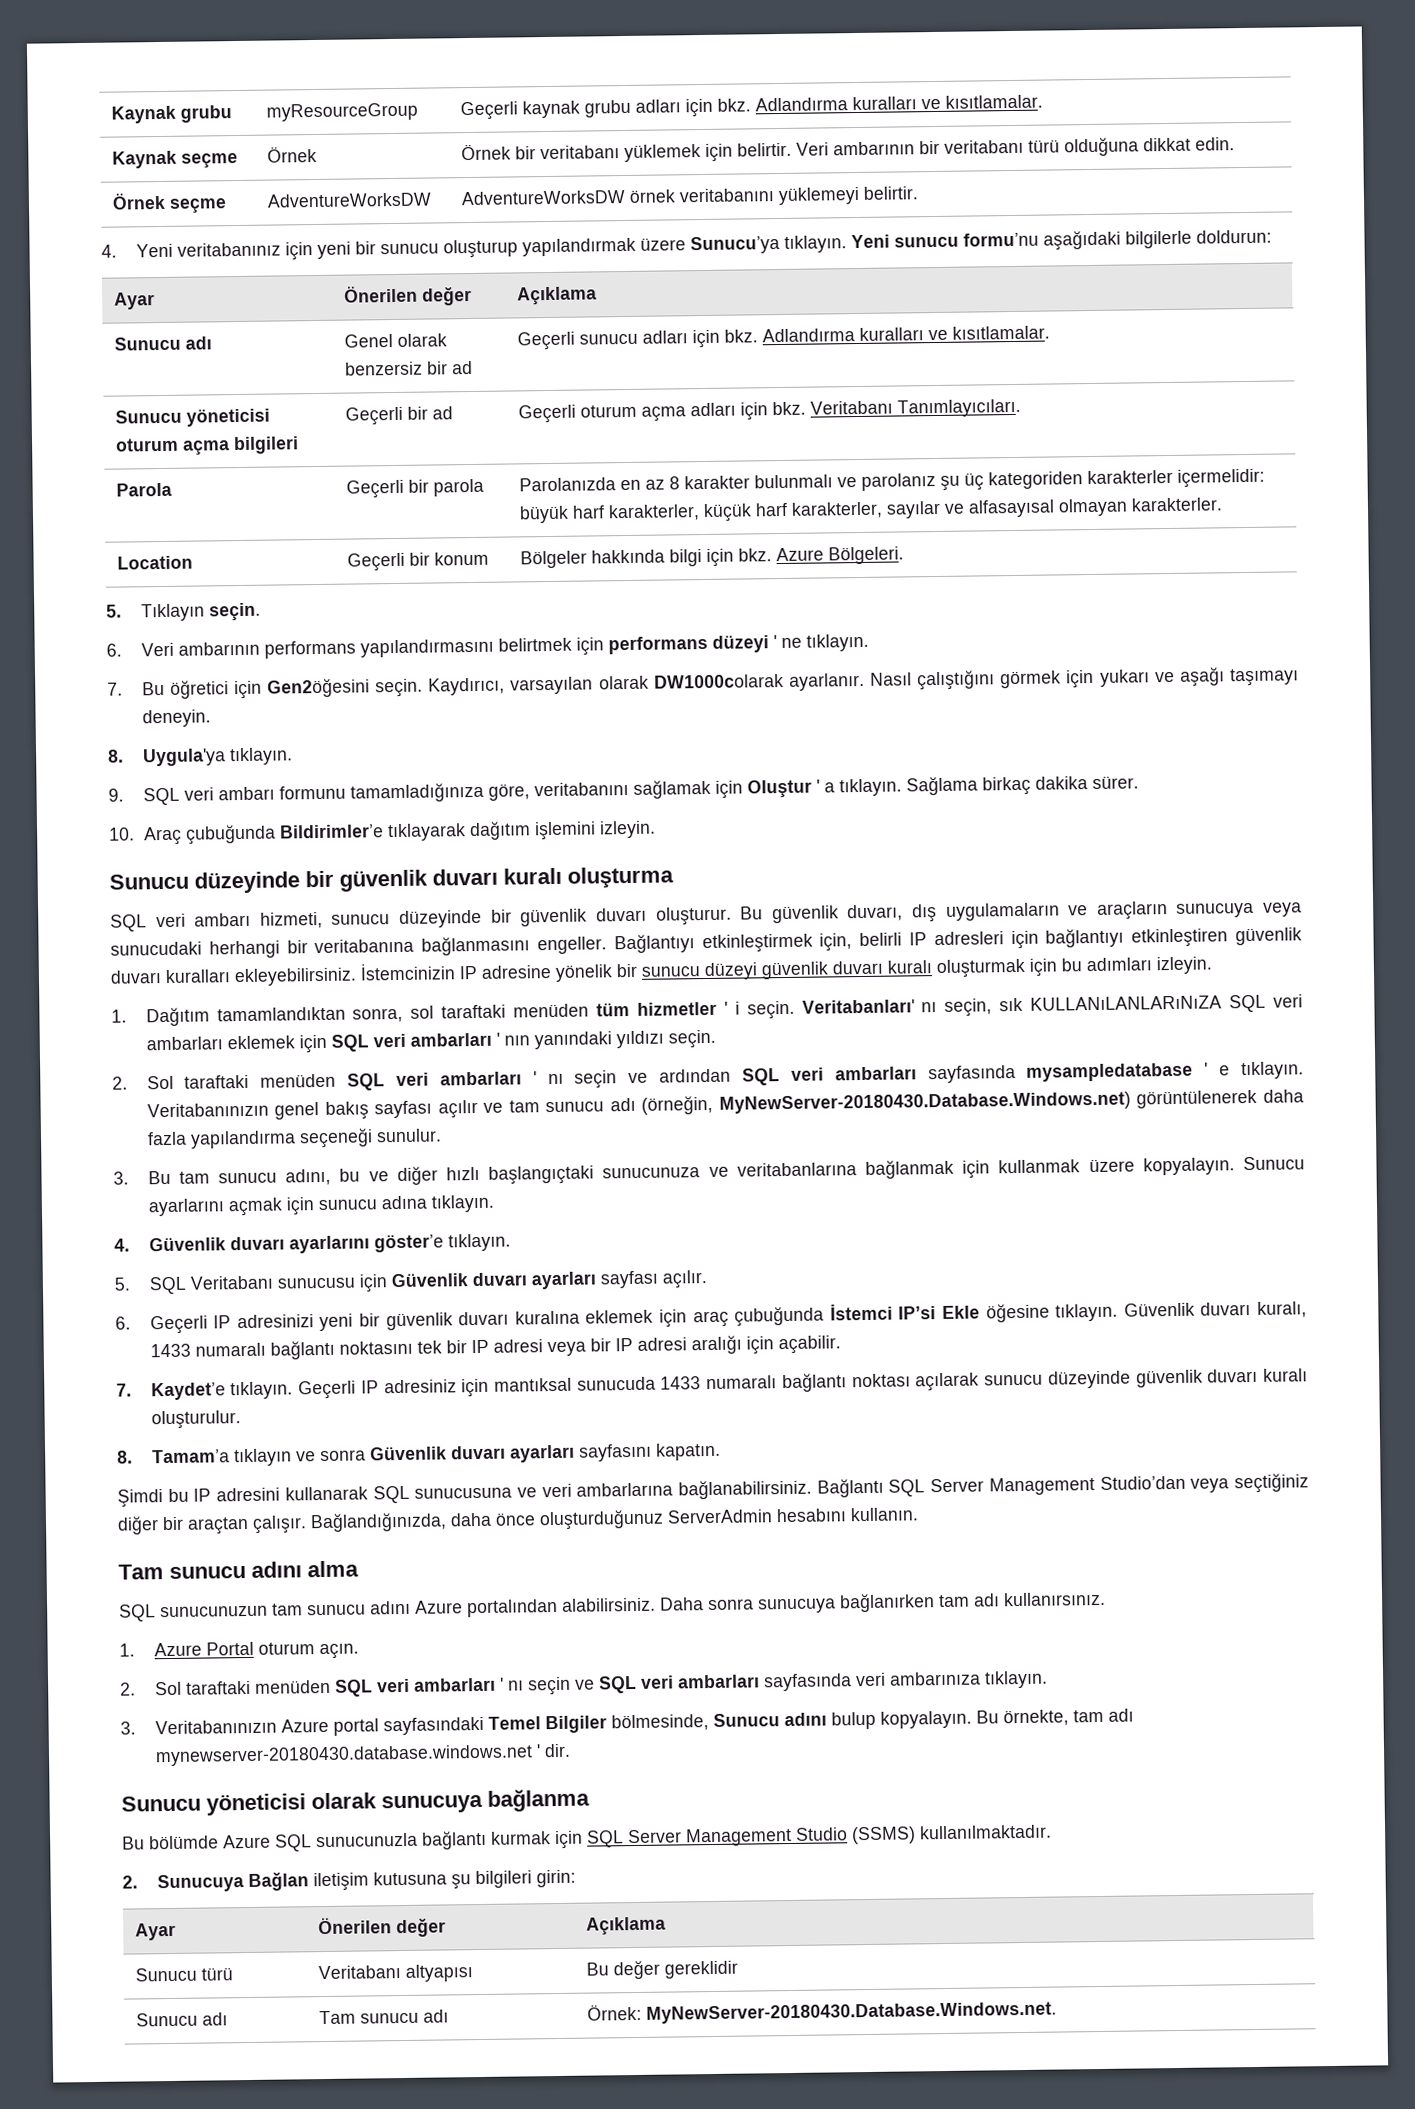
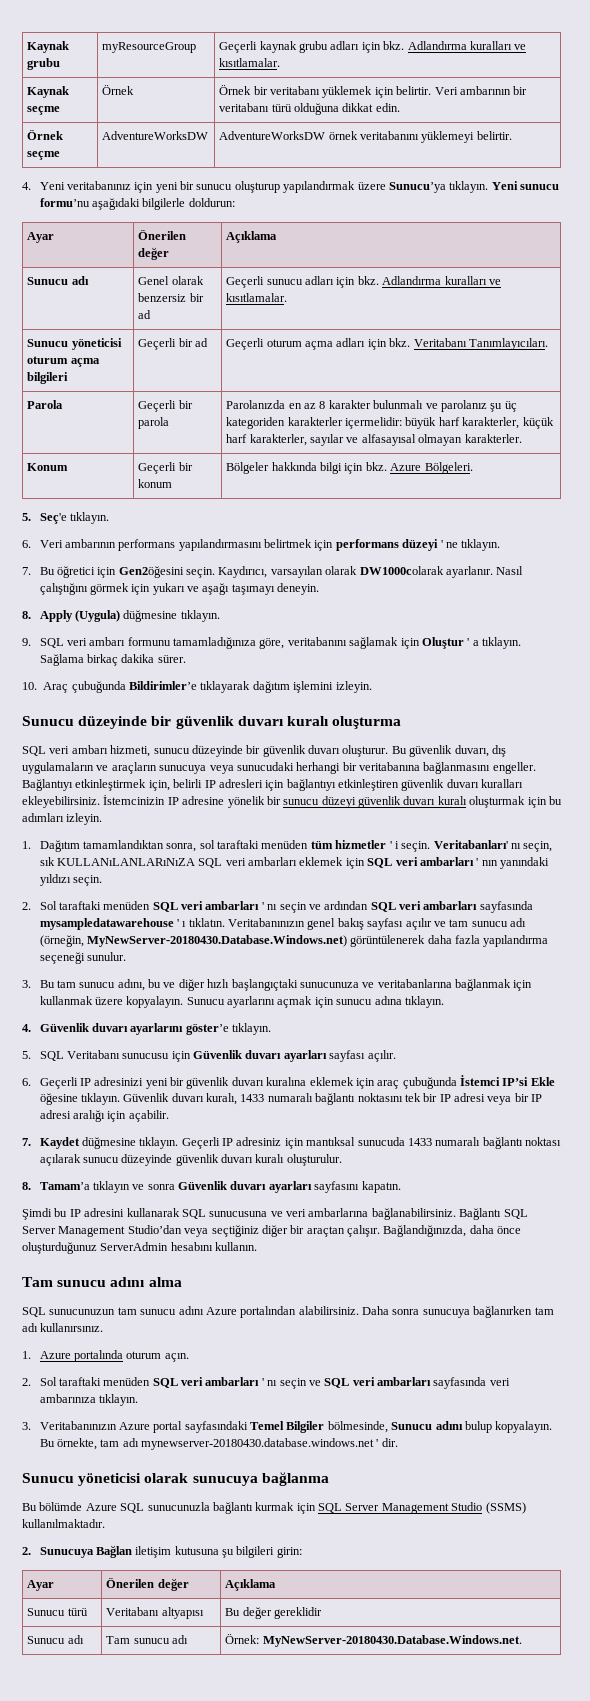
[116,555,193,570] Location -> [27,463,69,471] Konum
[140,602,261,622] Tıklayın seçin. -> [39,512,109,524] Seç'e tıklayın.
[142,748,226,767] Uygula'ya -> [39,610,178,622] Apply (Uygula) düğmesine
[1026,1061,1304,1082] mysampledatabase ' e tıklayın. -> [39,918,225,930] mysampledatawarehouse ' ı tıklatın.
[150,1382,226,1401] Kaydet’e -> [39,1137,136,1149] Kaydet düğmesine
[205,1641,254,1656] Portal -> [73,1350,123,1362] portalında

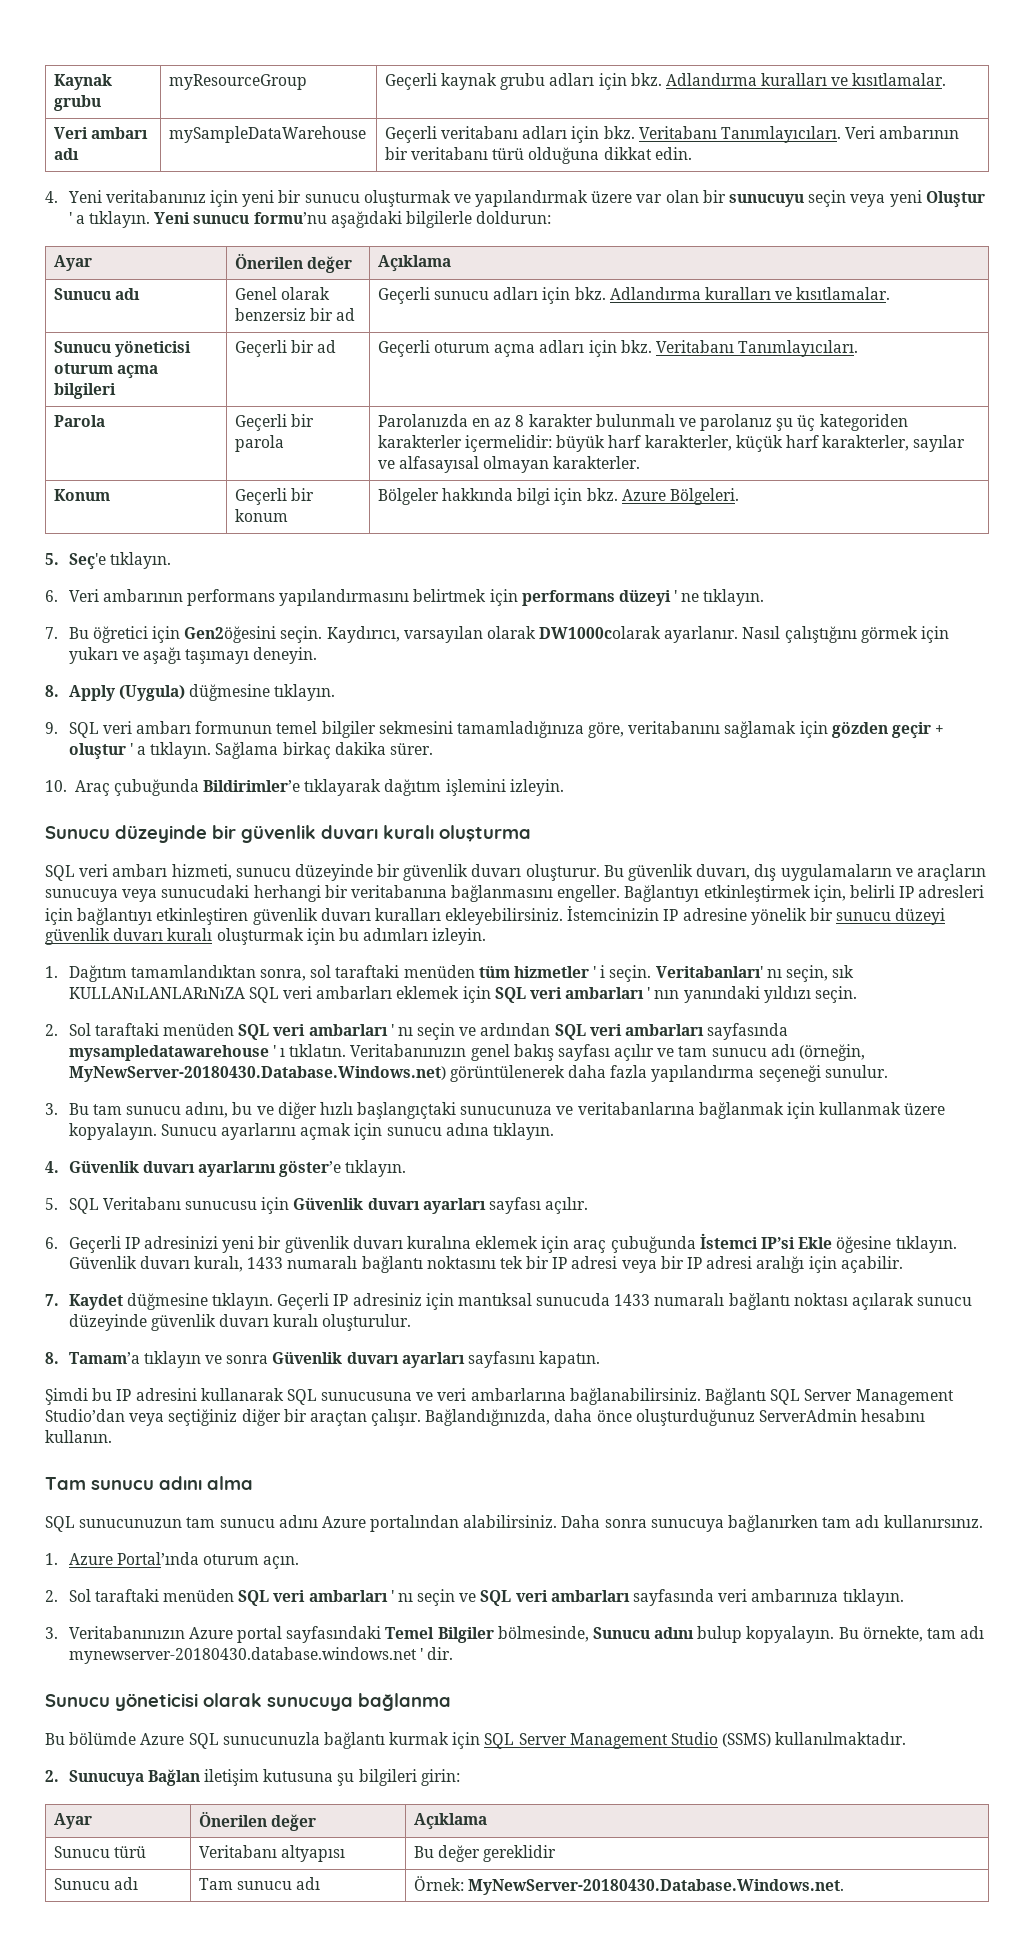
[27,86,70,98] [27,106,61,115] [102,85,135,95] [219,85,432,98] Kaynak seçme | Örnek | Örnek bir veritabanı yüklemek için belirtir. -> [53,127,148,139] [53,148,79,160] [168,126,366,143] [384,126,841,143] Veri ambarı adı | mySampleDataWarehouse | Geçerli veritabanı adları için bkz. Veritabanı Tanımlayıcıları.
[27,130,64,140] [27,151,61,160] [102,131,209,140] [219,131,512,143] // Örnek seçme | AdventureWorksDW | AdventureWorksDW örnek veritabanını yüklemeyi belirtir. -> (692, 153) none
[234,181,446,193] oluşturup yapılandırmak üzere Sunucu’ya -> [363,190,985,208] [68,212,85,224] oluşturmak ve yapılandırmak üzere var olan bir sunucuyu seçin veya yeni Oluştur ' a
[127,637,171,646] formunu -> [195,721,453,738] formunun temel bilgiler sekmesini
[421,637,464,649] Oluştur -> [831,721,945,739] [68,743,126,760] gözden geçir + oluştur
[73,1350,123,1362] portalında -> [116,1552,199,1565] Portal’ında

